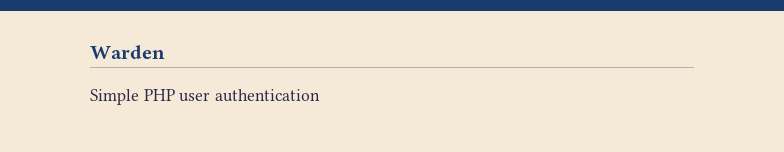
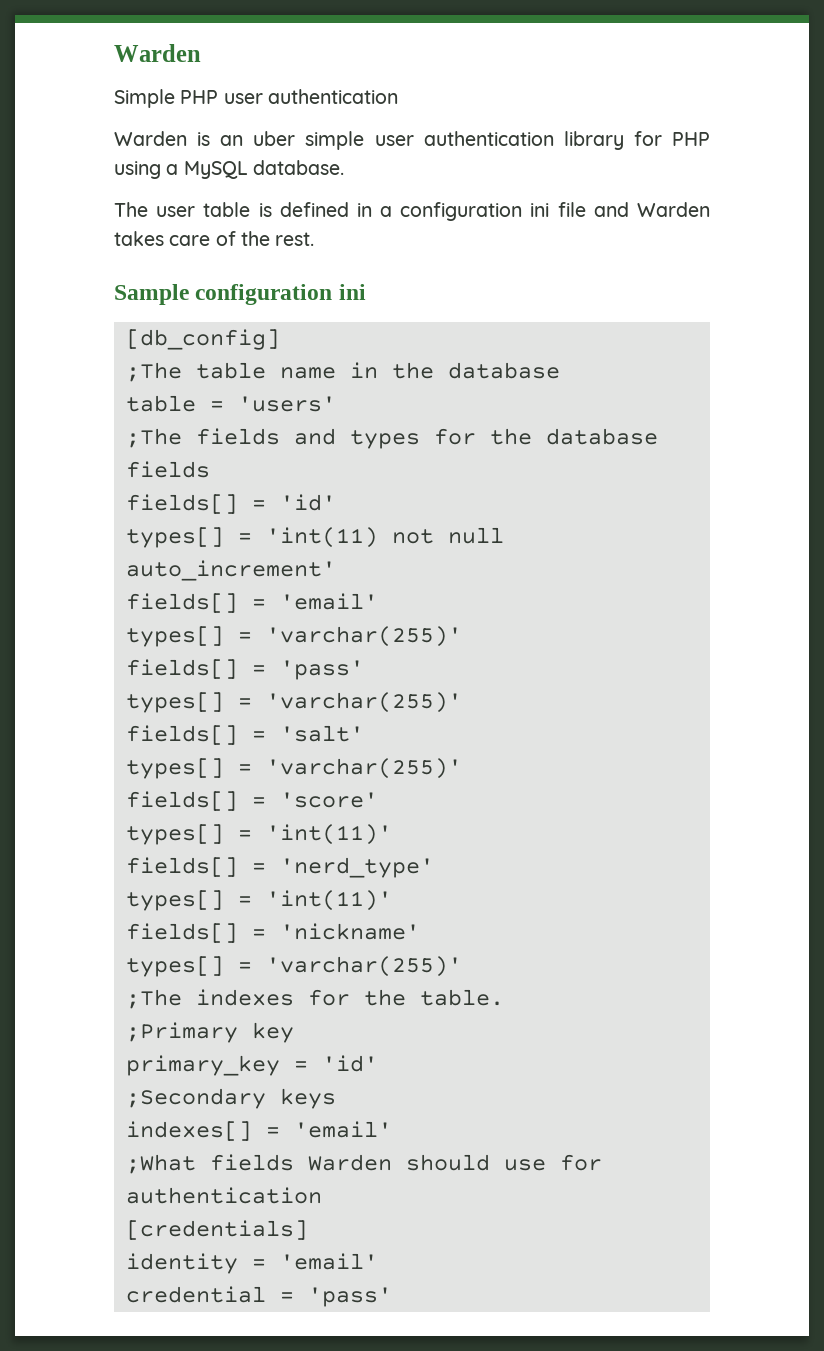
(321, 95) none -> [114,131,710,150] [114,160,344,179] [114,202,710,221] [114,231,315,246] [114,284,366,305] [125,329,280,350] [125,362,560,382] [125,395,336,412] [125,428,658,449] [125,461,210,478] [125,494,336,514] [125,527,504,548] [125,560,336,581] [125,593,378,613] [125,626,462,647] [125,659,364,680] [125,692,462,713] [125,725,364,745] [125,758,462,779] [125,791,378,811] [125,824,392,845] [125,857,434,878] [125,890,392,911] [125,923,420,943] [125,956,462,977] [125,989,504,1009] [125,1022,294,1043] [125,1055,378,1076] [125,1088,336,1109] [125,1121,392,1141] [125,1154,602,1174] [125,1187,322,1204] [125,1220,308,1240] [125,1253,378,1274] [125,1286,392,1307] // Warden is an uber simple user authentication library for PHP using a MySQL database. // The user table is defined in a configuration ini file and Warden takes care of the rest. // Sample configuration ini // [db_config] // ;The table name in the database // table = 'users' // ;The fields and types for the database fields // fields[] = 'id' // types[] = 'int(11) not null auto_increment' // fields[] = 'email' // types[] = 'varchar(255)' // fields[] = 'pass' // types[] = 'varchar(255)' // fields[] = 'salt' // types[] = 'varchar(255)' // fields[] = 'score' // types[] = 'int(11)' // fields[] = 'nerd_type' // types[] = 'int(11)' // fields[] = 'nickname' // types[] = 'varchar(255)' // ;The indexes for the table. // ;Primary key // primary_key = 'id' // ;Secondary keys // indexes[] = 'email' // ;What fields Warden should use for authentication // [credentials] // identity = 'email' // credential = 'pass'

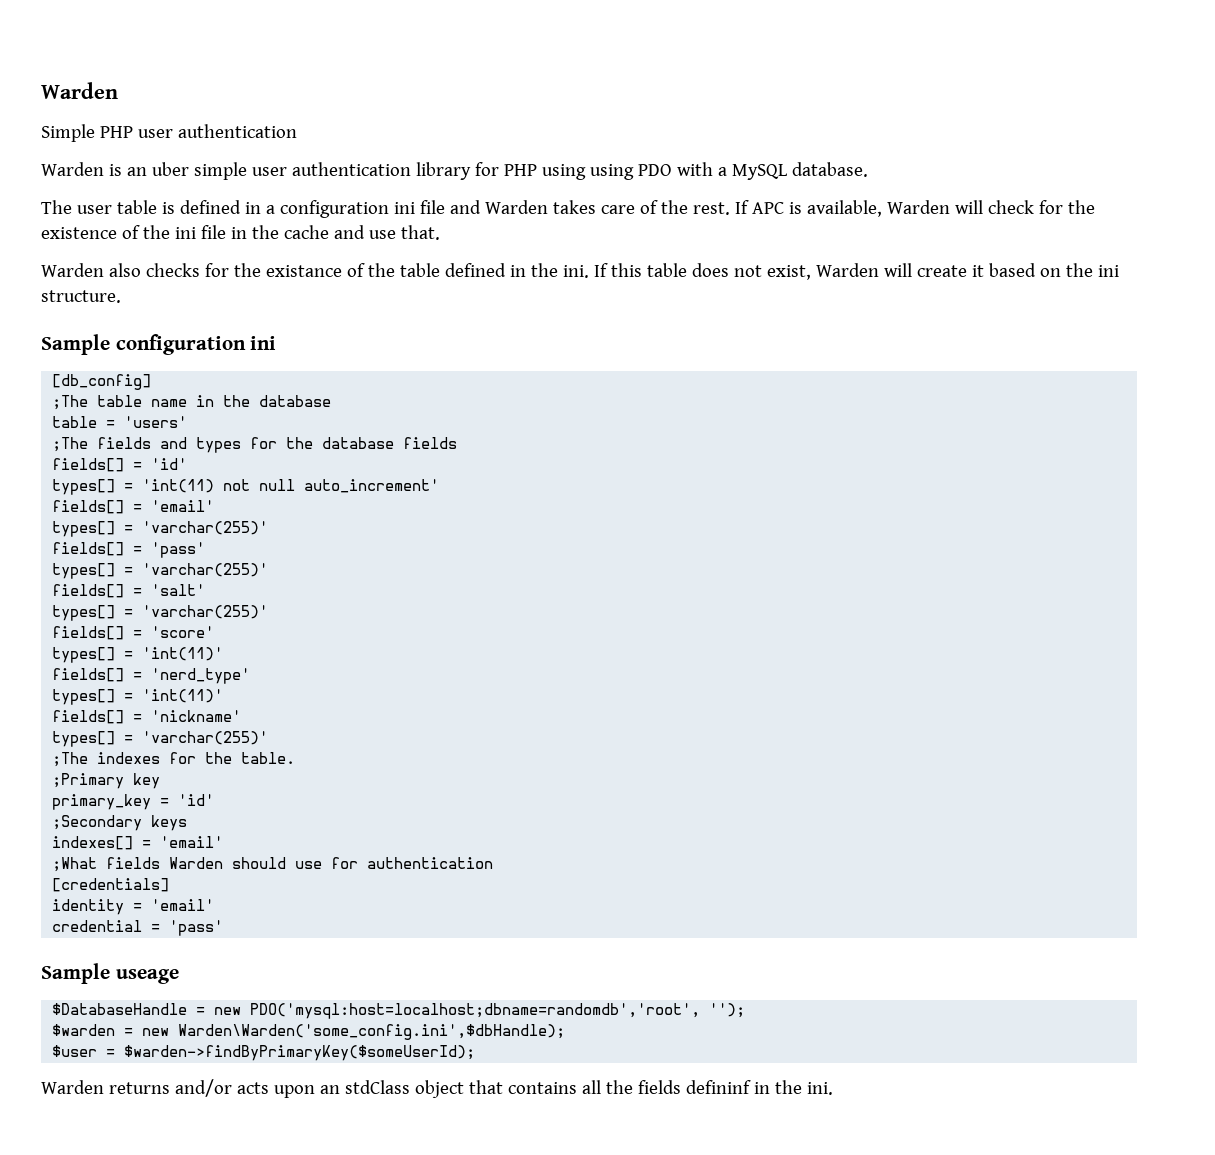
(161, 170) none -> [589,162,713,180] using PDO with
(315, 239) none -> [734,200,1095,217] [41,225,440,240] [41,263,1119,280] [41,290,121,303] If APC is available, Warden will check for the existence of the ini file in the cache and use that. // Warden also checks for the existance of the table defined in the ini. If this table does not exist, Warden will create it based on the ini structure.
(392, 1297) none -> [41,963,179,984] [52,1003,746,1019] [52,1024,566,1040] [52,1045,476,1061] [41,1079,833,1098] // Sample useage // $DatabaseHandle = new PDO('mysql:host=localhost;dbname=randomdb','root', ''); // $warden = new Warden\Warden('some_config.ini',$dbHandle); // $user = $warden->findByPrimaryKey($someUserId); // Warden returns and/or acts upon an stdClass object that contains all the fields defininf in the ini.

